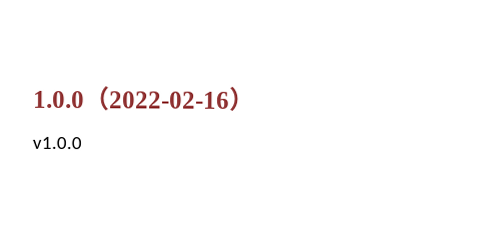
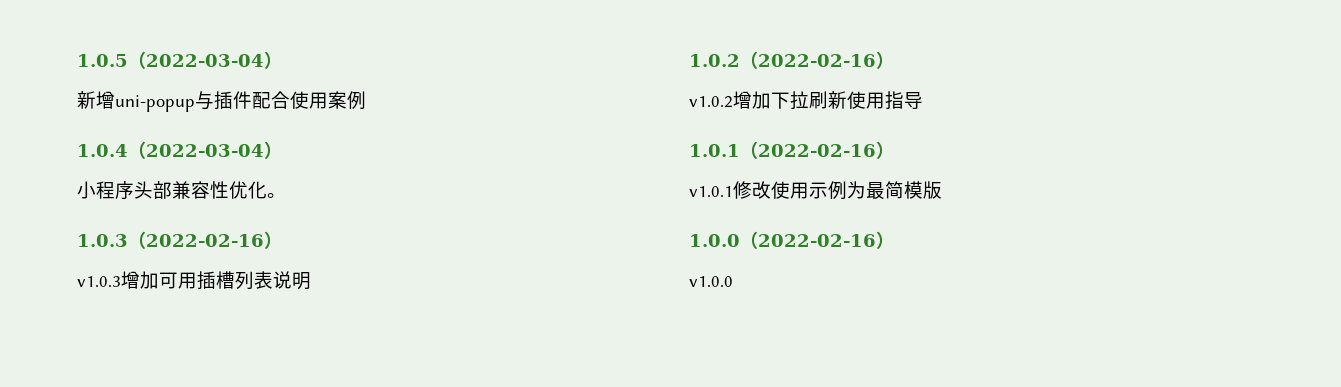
(33, 99) none -> [77,51,282,69] [77,91,366,112] [77,141,282,159] [77,181,286,200] [77,231,282,249] [77,271,311,290] [689,51,894,69] [689,91,923,110] [689,141,894,159] [689,181,942,200] 1.0.5（2022-03-04） // 新增uni-popup与插件配合使用案例 // 1.0.4（2022-03-04） // 小程序头部兼容性优化。 // 1.0.3（2022-02-16） // v1.0.3增加可用插槽列表说明 // 1.0.2（2022-02-16） // v1.0.2增加下拉刷新使用指导 // 1.0.1（2022-02-16） // v1.0.1修改使用示例为最简模版 //

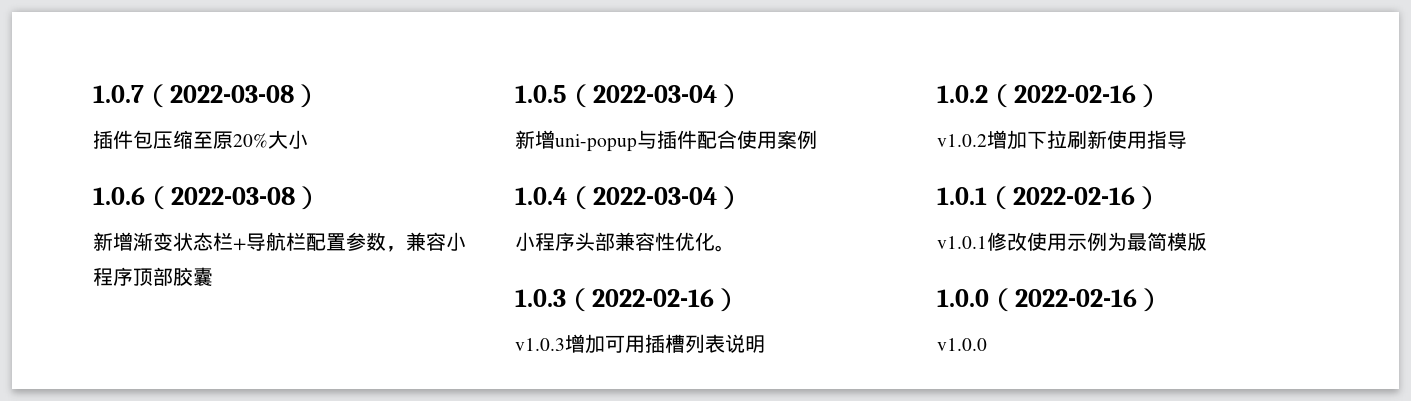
(77, 60) none -> [93,84,320,108] [93,130,308,149] [93,186,321,210] [93,232,466,252] [93,267,213,286] 1.0.7（2022-03-08） // 插件包压缩至原20%大小 // 1.0.6（2022-03-08） // 新增渐变状态栏+导航栏配置参数，兼容小程序顶部胶囊 //

